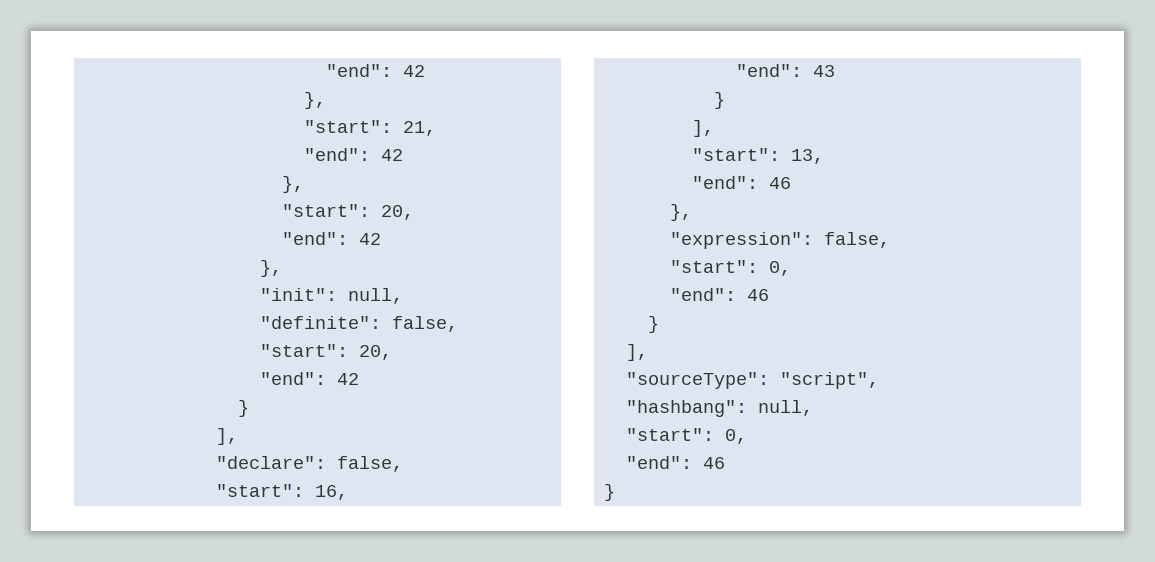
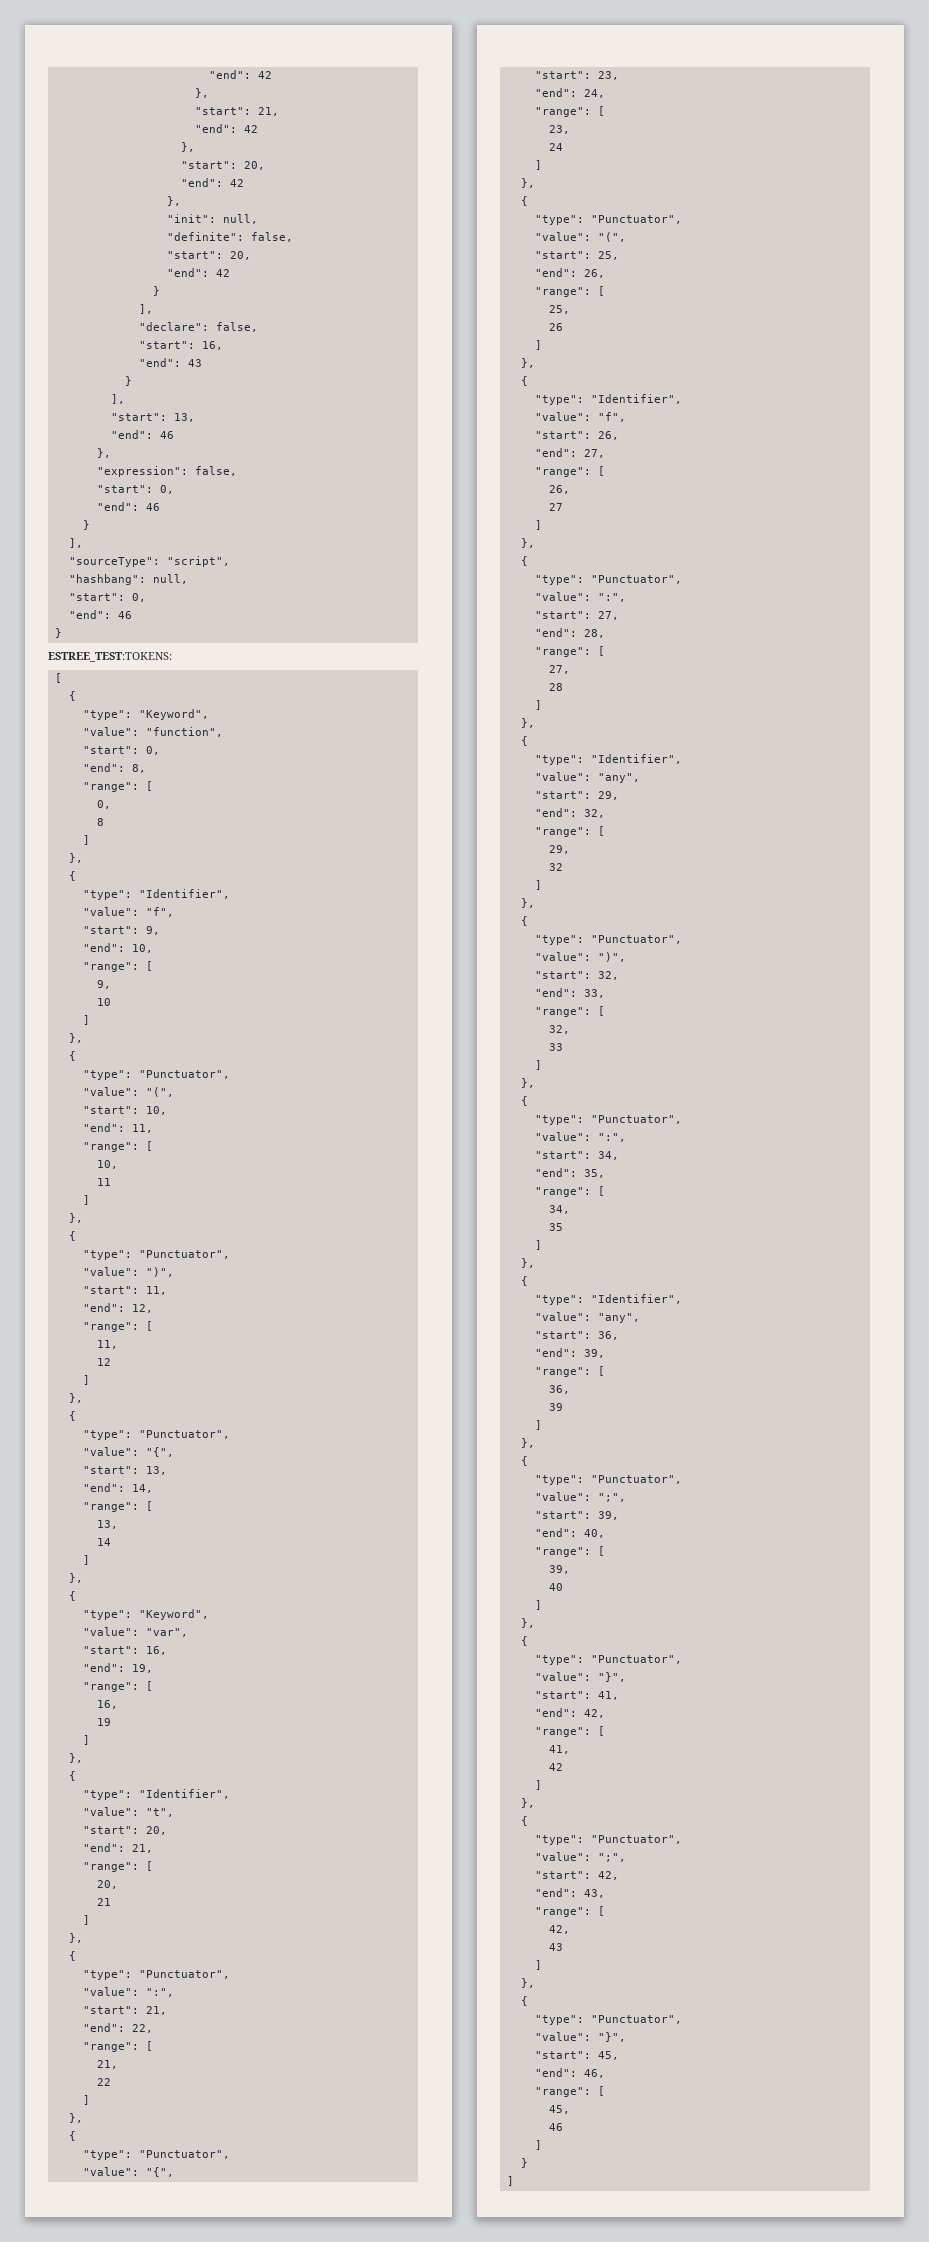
(616, 492) none -> [48,652,172,662] [54,673,62,683] [68,691,76,701] [82,709,209,720] [82,727,223,737] [82,746,160,755] [82,763,146,773] [82,781,153,792] [96,800,111,809] [96,818,104,826] [82,835,90,845] [68,853,83,863] [68,871,76,881] [82,889,230,900] [82,907,174,917] [82,926,160,935] [82,943,153,953] [82,961,153,972] [96,980,111,989] [96,998,111,1006] [82,1015,90,1025] [68,1033,83,1043] [68,1051,76,1061] [82,1070,230,1080] [82,1087,174,1097] [82,1106,167,1115] [82,1123,153,1133] [82,1141,153,1152] [96,1160,118,1169] [96,1178,111,1186] [82,1195,90,1205] [68,1213,83,1223] [68,1231,76,1241] [82,1250,230,1260] [82,1267,174,1277] [82,1286,167,1295] [82,1303,153,1313] [82,1321,153,1332] [96,1340,118,1349] [96,1358,111,1366] [82,1375,90,1385] [68,1393,83,1403] [68,1411,76,1421] [82,1430,230,1440] [82,1447,174,1457] [82,1466,167,1475] [82,1483,153,1493] [82,1501,153,1512] [96,1520,118,1529] [96,1538,111,1546] [82,1555,90,1565] [68,1573,83,1583] [68,1591,76,1601] [82,1609,209,1620] [82,1627,188,1637] [82,1646,167,1655] [82,1663,153,1673] [82,1681,153,1692] [96,1700,118,1709] [96,1718,111,1726] [82,1735,90,1745] [68,1753,83,1763] [68,1771,76,1781] [82,1789,230,1800] [82,1807,174,1817] [82,1826,167,1835] [82,1843,153,1853] [82,1861,153,1872] [96,1880,118,1889] [96,1898,111,1906] [82,1915,90,1925] [68,1933,83,1943] [68,1951,76,1961] [82,1970,230,1980] [82,1987,174,1997] [82,2006,167,2015] [82,2023,153,2033] [82,2041,153,2052] [96,2060,118,2069] [96,2078,111,2086] [82,2095,90,2105] [68,2113,83,2123] [68,2131,76,2141] [82,2150,230,2160] [82,2167,174,2177] [534,71,619,80] [534,88,605,98] [534,106,605,117] [548,125,570,134] [548,143,563,151] [534,160,542,170] [520,178,535,188] [520,196,528,206] [534,215,682,225] [534,232,626,242] [534,251,619,260] [534,268,605,278] [534,286,605,297] [548,305,570,314] [548,323,563,331] [534,340,542,350] [520,358,535,368] [520,376,528,386] [534,394,682,405] [534,412,626,422] [534,431,619,440] [534,448,605,458] [534,466,605,477] [548,485,570,494] [548,503,563,511] [534,520,542,530] [520,538,535,548] [520,556,528,566] [534,575,682,585] [534,592,626,602] [534,611,619,620] [534,628,605,638] [534,646,605,657] [548,665,570,674] [548,683,563,691] [534,700,542,710] [520,718,535,728] [520,736,528,746] [534,754,682,765] [534,772,640,783] [534,791,619,800] [534,808,605,818] [534,826,605,837] [548,845,570,854] [548,863,563,871] [534,880,542,890] [520,898,535,908] [520,916,528,926] [534,935,682,945] [534,952,626,962] [534,971,619,980] [534,988,605,998] [534,1006,605,1017] [548,1025,570,1034] [548,1043,563,1051] [534,1060,542,1070] [520,1078,535,1088] [520,1096,528,1106] [534,1115,682,1125] [534,1132,626,1142] [534,1151,619,1160] [534,1168,605,1178] [534,1186,605,1197] [548,1205,570,1214] [548,1223,563,1231] [534,1240,542,1250] [520,1258,535,1268] [520,1276,528,1286] [534,1294,682,1305] [534,1312,640,1323] [534,1331,619,1340] [534,1348,605,1358] [534,1366,605,1377] [548,1385,570,1394] [548,1403,563,1411] [534,1420,542,1430] [520,1438,535,1448] [520,1456,528,1466] [534,1475,682,1485] [534,1492,626,1502] [534,1511,619,1520] [534,1528,605,1538] [534,1546,605,1557] [548,1565,570,1574] [548,1583,563,1591] [534,1600,542,1610] [520,1618,535,1628] [520,1636,528,1646] [534,1655,682,1665] [534,1672,626,1682] [534,1691,619,1700] [534,1708,605,1718] [534,1726,605,1737] [548,1745,570,1754] [548,1763,563,1771] [534,1780,542,1790] [520,1798,535,1808] [520,1816,528,1826] [534,1835,682,1845] [534,1852,626,1862] [534,1871,619,1880] [534,1888,605,1898] [534,1906,605,1917] [548,1925,570,1934] [548,1943,563,1951] [534,1960,542,1970] [520,1978,535,1988] [520,1996,528,2006] [534,2015,682,2025] [534,2032,626,2042] [534,2051,619,2060] [534,2068,605,2078] [534,2086,605,2097] [548,2105,570,2114] [548,2123,563,2131] [534,2140,542,2150] [520,2158,528,2168] [506,2176,514,2186] // ESTREE_TEST:TOKENS: // [ // { // "type": "Keyword", // "value": "function", // "start": 0, // "end": 8, // "range": [ // 0, // 8 // ] // }, // { // "type": "Identifier", // "value": "f", // "start": 9, // "end": 10, // "range": [ // 9, // 10 // ] // }, // { // "type": "Punctuator", // "value": "(", // "start": 10, // "end": 11, // "range": [ // 10, // 11 // ] // }, // { // "type": "Punctuator", // "value": ")", // "start": 11, // "end": 12, // "range": [ // 11, // 12 // ] // }, // { // "type": "Punctuator", // "value": "{", // "start": 13, // "end": 14, // "range": [ // 13, // 14 // ] // }, // { // "type": "Keyword", // "value": "var", // "start": 16, // "end": 19, // "range": [ // 16, // 19 // ] // }, // { // "type": "Identifier", // "value": "t", // "start": 20, // "end": 21, // "range": [ // 20, // 21 // ] // }, // { // "type": "Punctuator", // "value": ":", // "start": 21, // "end": 22, // "range": [ // 21, // 22 // ] // }, // { // "type": "Punctuator", // "value": "{", // "start": 23, // "end": 24, // "range": [ // 23, // 24 // ] // }, // { // "type": "Punctuator", // "value": "(", // "start": 25, // "end": 26, // "range": [ // 25, // 26 // ] // }, // { // "type": "Identifier", // "value": "f", // "start": 26, // "end": 27, // "range": [ // 26, // 27 // ] // }, // { // "type": "Punctuator", // "value": ":", // "start": 27, // "end": 28, // "range": [ // 27, // 28 // ] // }, // { // "type": "Identifier", // "value": "any", // "start": 29, // "end": 32, // "range": [ // 29, // 32 // ] // }, // { // "type": "Punctuator", // "value": ")", // "start": 32, // "end": 33, // "range": [ // 32, // 33 // ] // }, // { // "type": "Punctuator", // "value": ":", // "start": 34, // "end": 35, // "range": [ // 34, // 35 // ] // }, // { // "type": "Identifier", // "value": "any", // "start": 36, // "end": 39, // "range": [ // 36, // 39 // ] // }, // { // "type": "Punctuator", // "value": ";", // "start": 39, // "end": 40, // "range": [ // 39, // 40 // ] // }, // { // "type": "Punctuator", // "value": "}", // "start": 41, // "end": 42, // "range": [ // 41, // 42 // ] // }, // { // "type": "Punctuator", // "value": ";", // "start": 42, // "end": 43, // "range": [ // 42, // 43 // ] // }, // { // "type": "Punctuator", // "value": "}", // "start": 45, // "end": 46, // "range": [ // 45, // 46 // ] // } // ]

